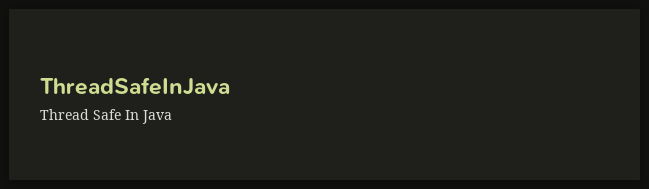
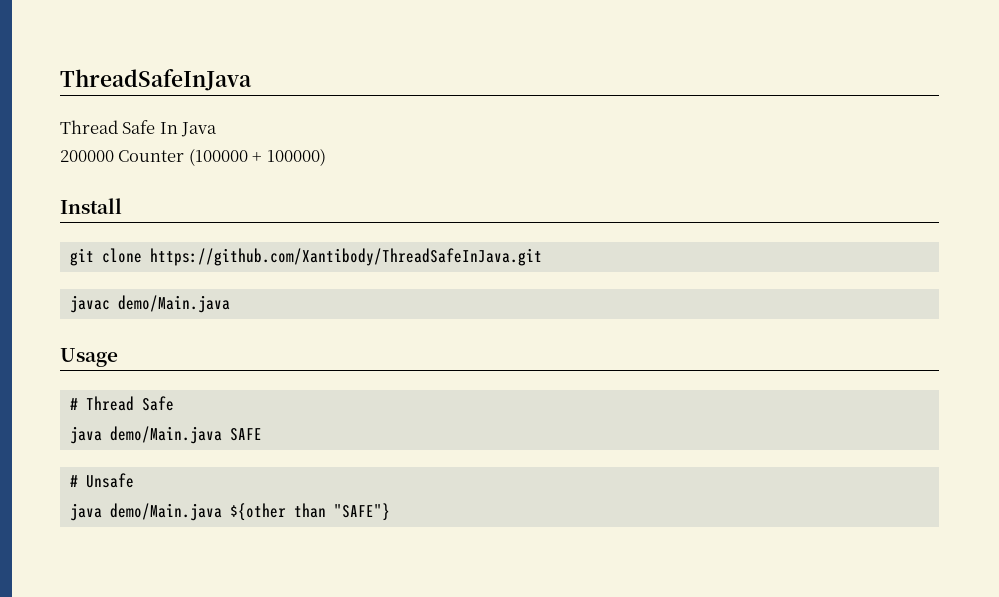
(172, 117) none -> [60,148,326,166] [60,198,122,214] [69,248,542,266] [69,295,230,313] [60,348,118,367] [69,396,174,411] [69,426,262,444] [69,473,134,488] [69,503,390,521] // 200000 Counter (100000 + 100000) // Install // git clone https://github.com/Xantibody/ThreadSafeInJava.git // javac demo/Main.java // Usage // # Thread Safe // java demo/Main.java SAFE // # Unsafe // java demo/Main.java ${other than "SAFE"}

